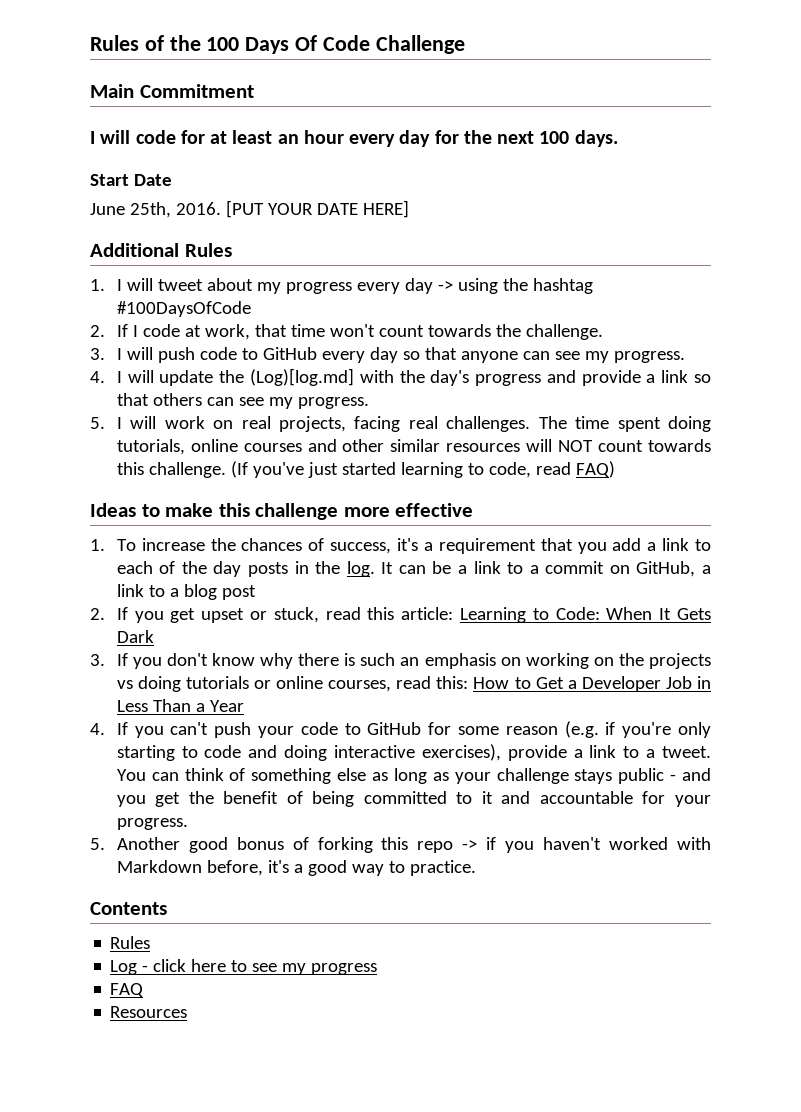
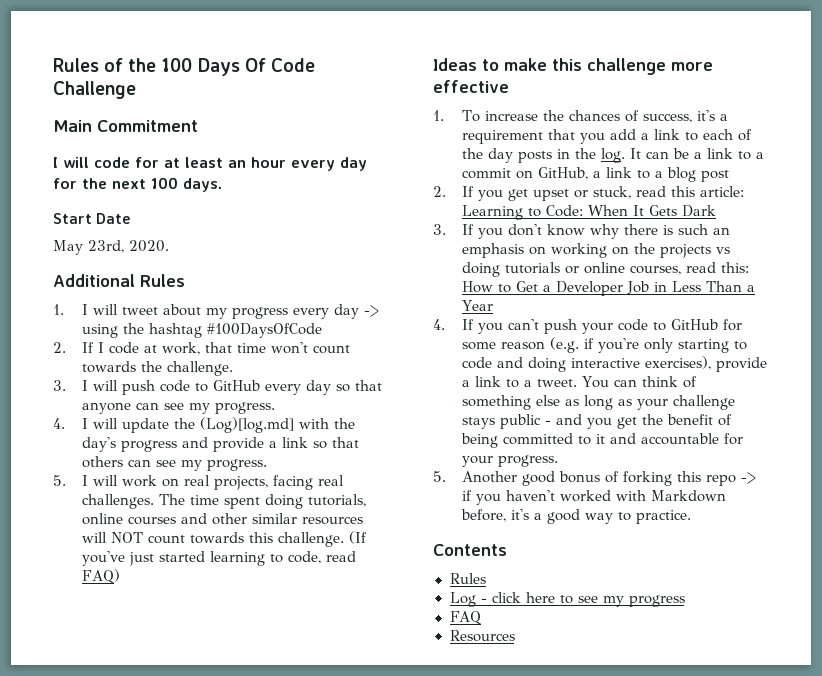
[90,200,409,218] June 25th, 2016. [PUT YOUR DATE HERE] -> [53,240,169,255] May 23rd, 2020.

